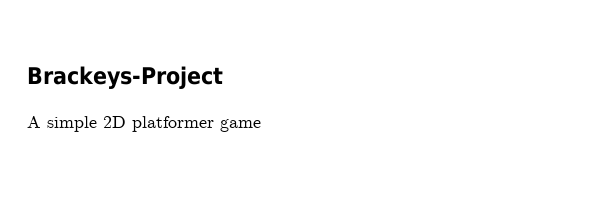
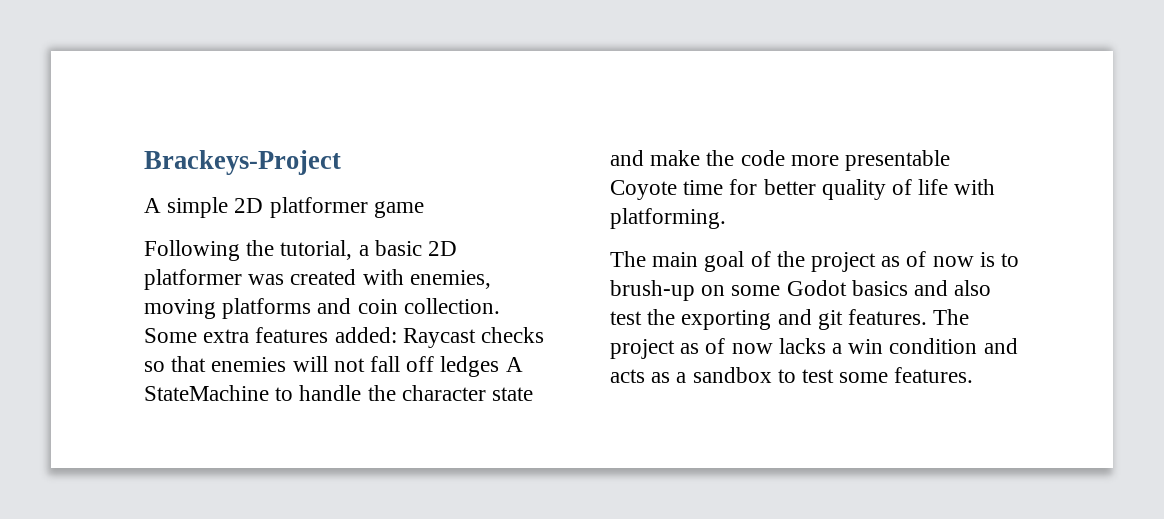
(261, 125) none -> [144,240,458,261] [144,269,491,290] [144,298,500,319] [144,327,545,348] [144,356,523,377] [144,385,534,401] [610,150,951,171] [610,179,996,200] [610,208,726,229] [610,251,1020,272] [610,280,992,301] [610,309,970,330] [610,338,1018,359] [610,367,974,383] // Following the tutorial, a basic 2D platformer was created with enemies, moving platforms and coin collection. Some extra features added: Raycast checks so that enemies will not fall off ledges A StateMachine to handle the character state and make the code more presentable Coyote time for better quality of life with platforming. // The main goal of the project as of now is to brush-up on some Godot basics and also test the exporting and git features. The project as of now lacks a win condition and acts as a sandbox to test some features.

